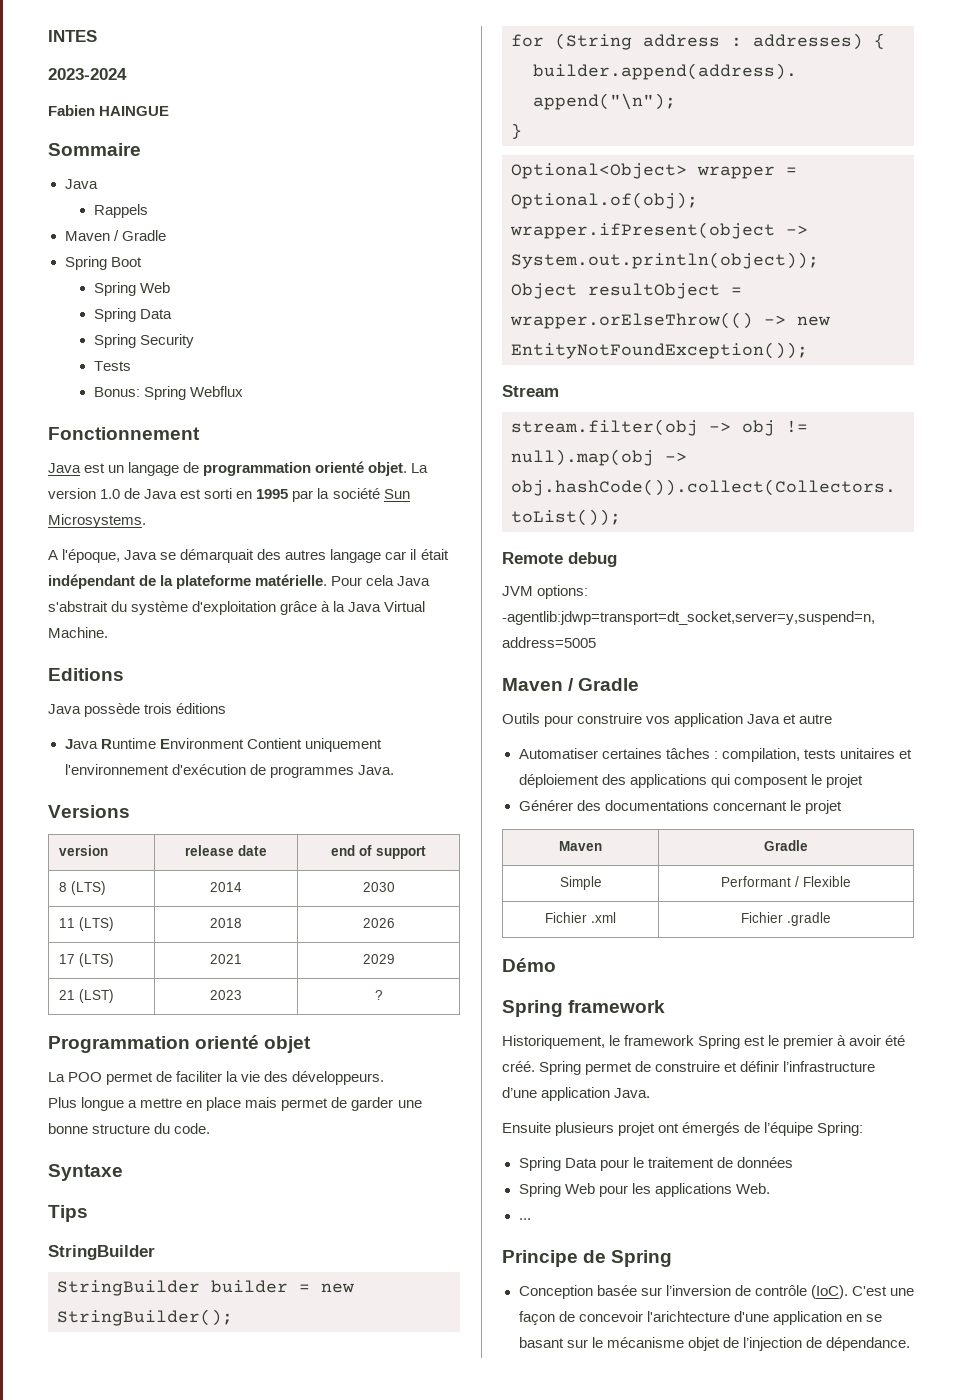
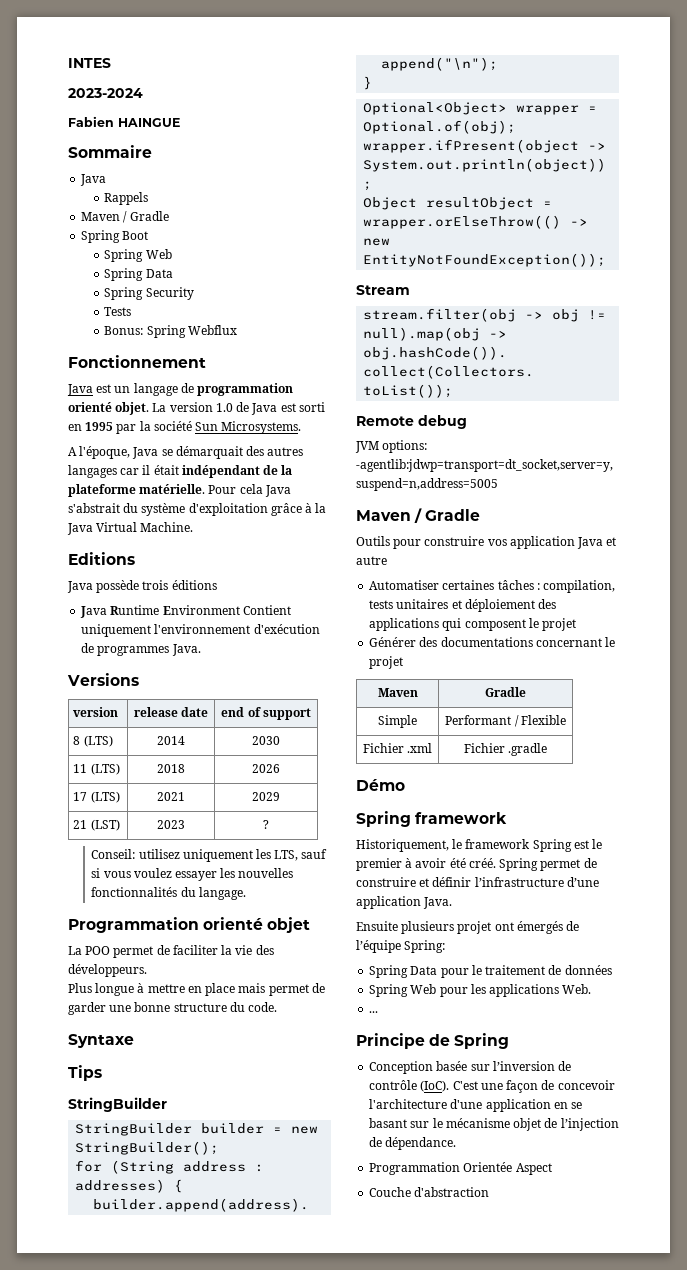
[330,549,382,563] langage -> [68,465,117,478] langages
(383, 995) none -> [91,849,328,862] [91,868,294,881] [91,887,246,900] // Conseil: utilisez uniquement les LTS, sauf si vous voulez essayer les nouvelles fonctionnalités du langage.
[128,1100,138,1108] a -> [137,983,145,993] à
[646,1311,730,1322] l'arichtecture -> [369,1099,448,1109] l'architecture
(910, 1344) none -> [369,1162,552,1175] [369,1187,490,1197] // Programmation Orientée Aspect // Couche d'abstraction

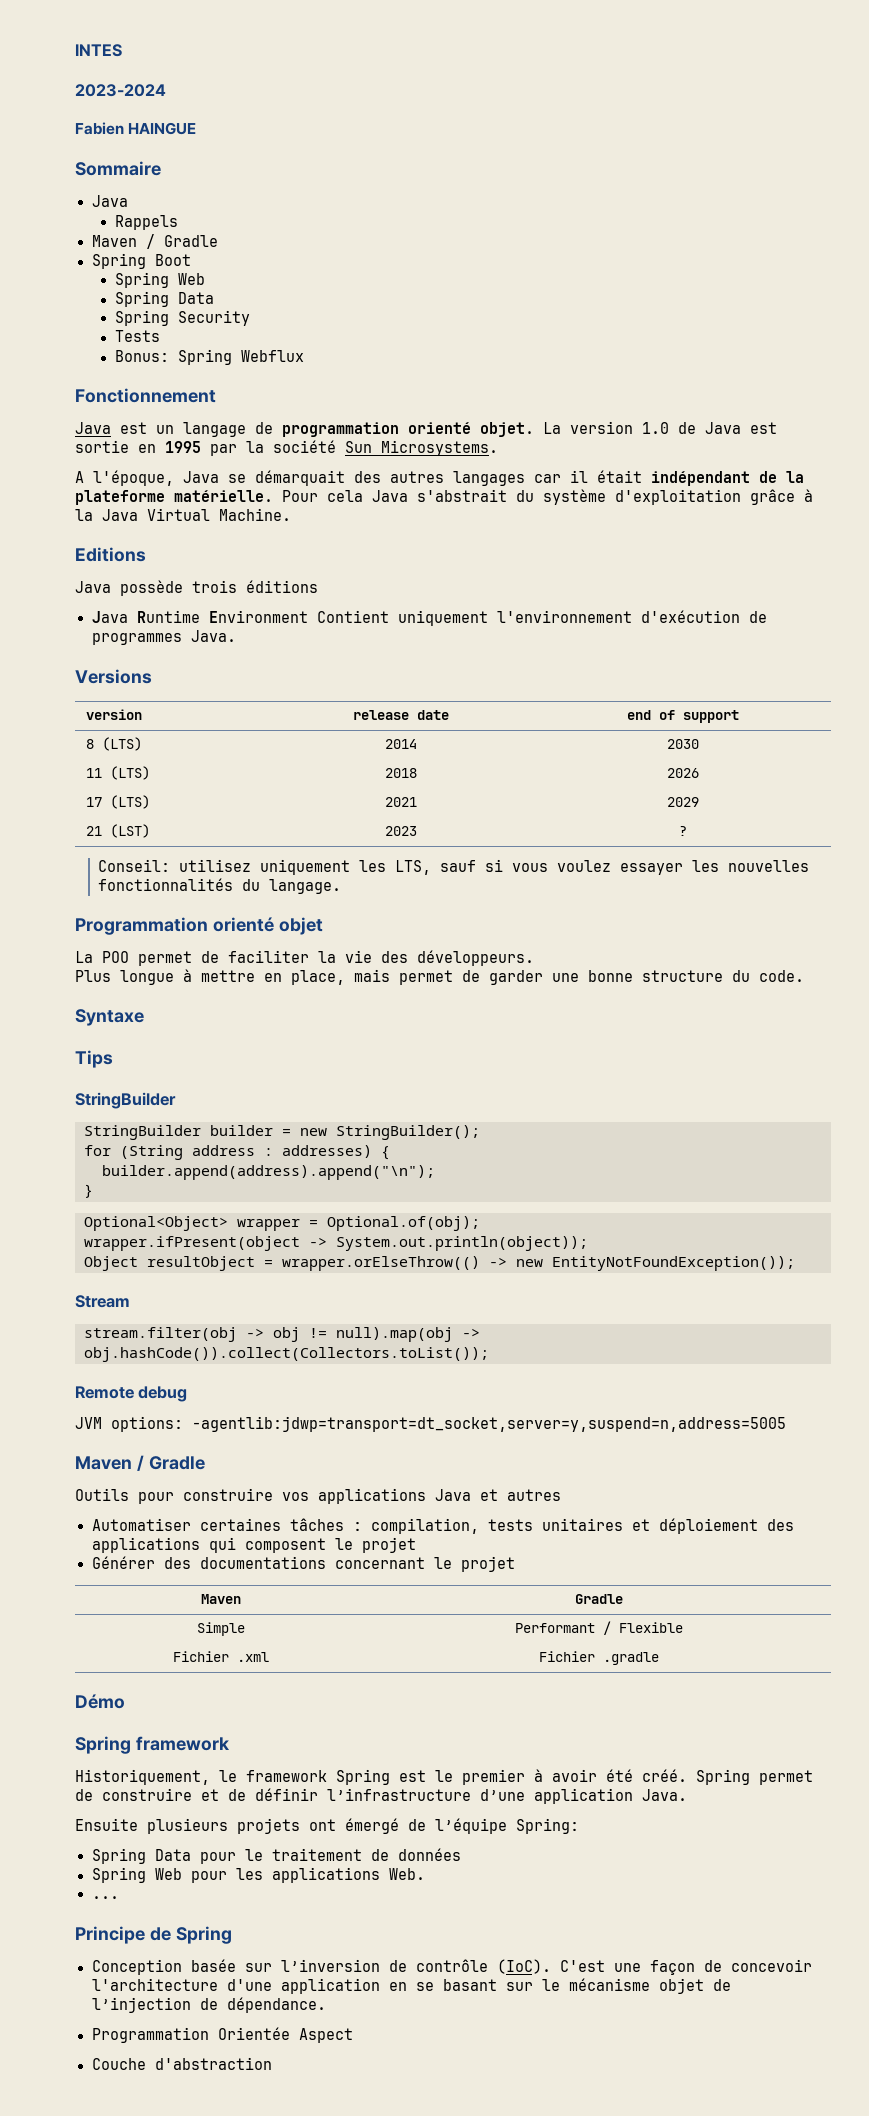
[298,402,325,412] sorti -> [75,440,129,453] sortie
[205,983,236,996] place -> [291,970,345,985] place,
[509,536,575,549] application -> [318,1488,426,1504] applications
[356,556,387,565] autre -> [507,1489,561,1501] autres
(430, 882) none -> [228,1789,246,1801] de
[457,921,563,934] projet ont émergés -> [237,1818,399,1834] projets ont émergé

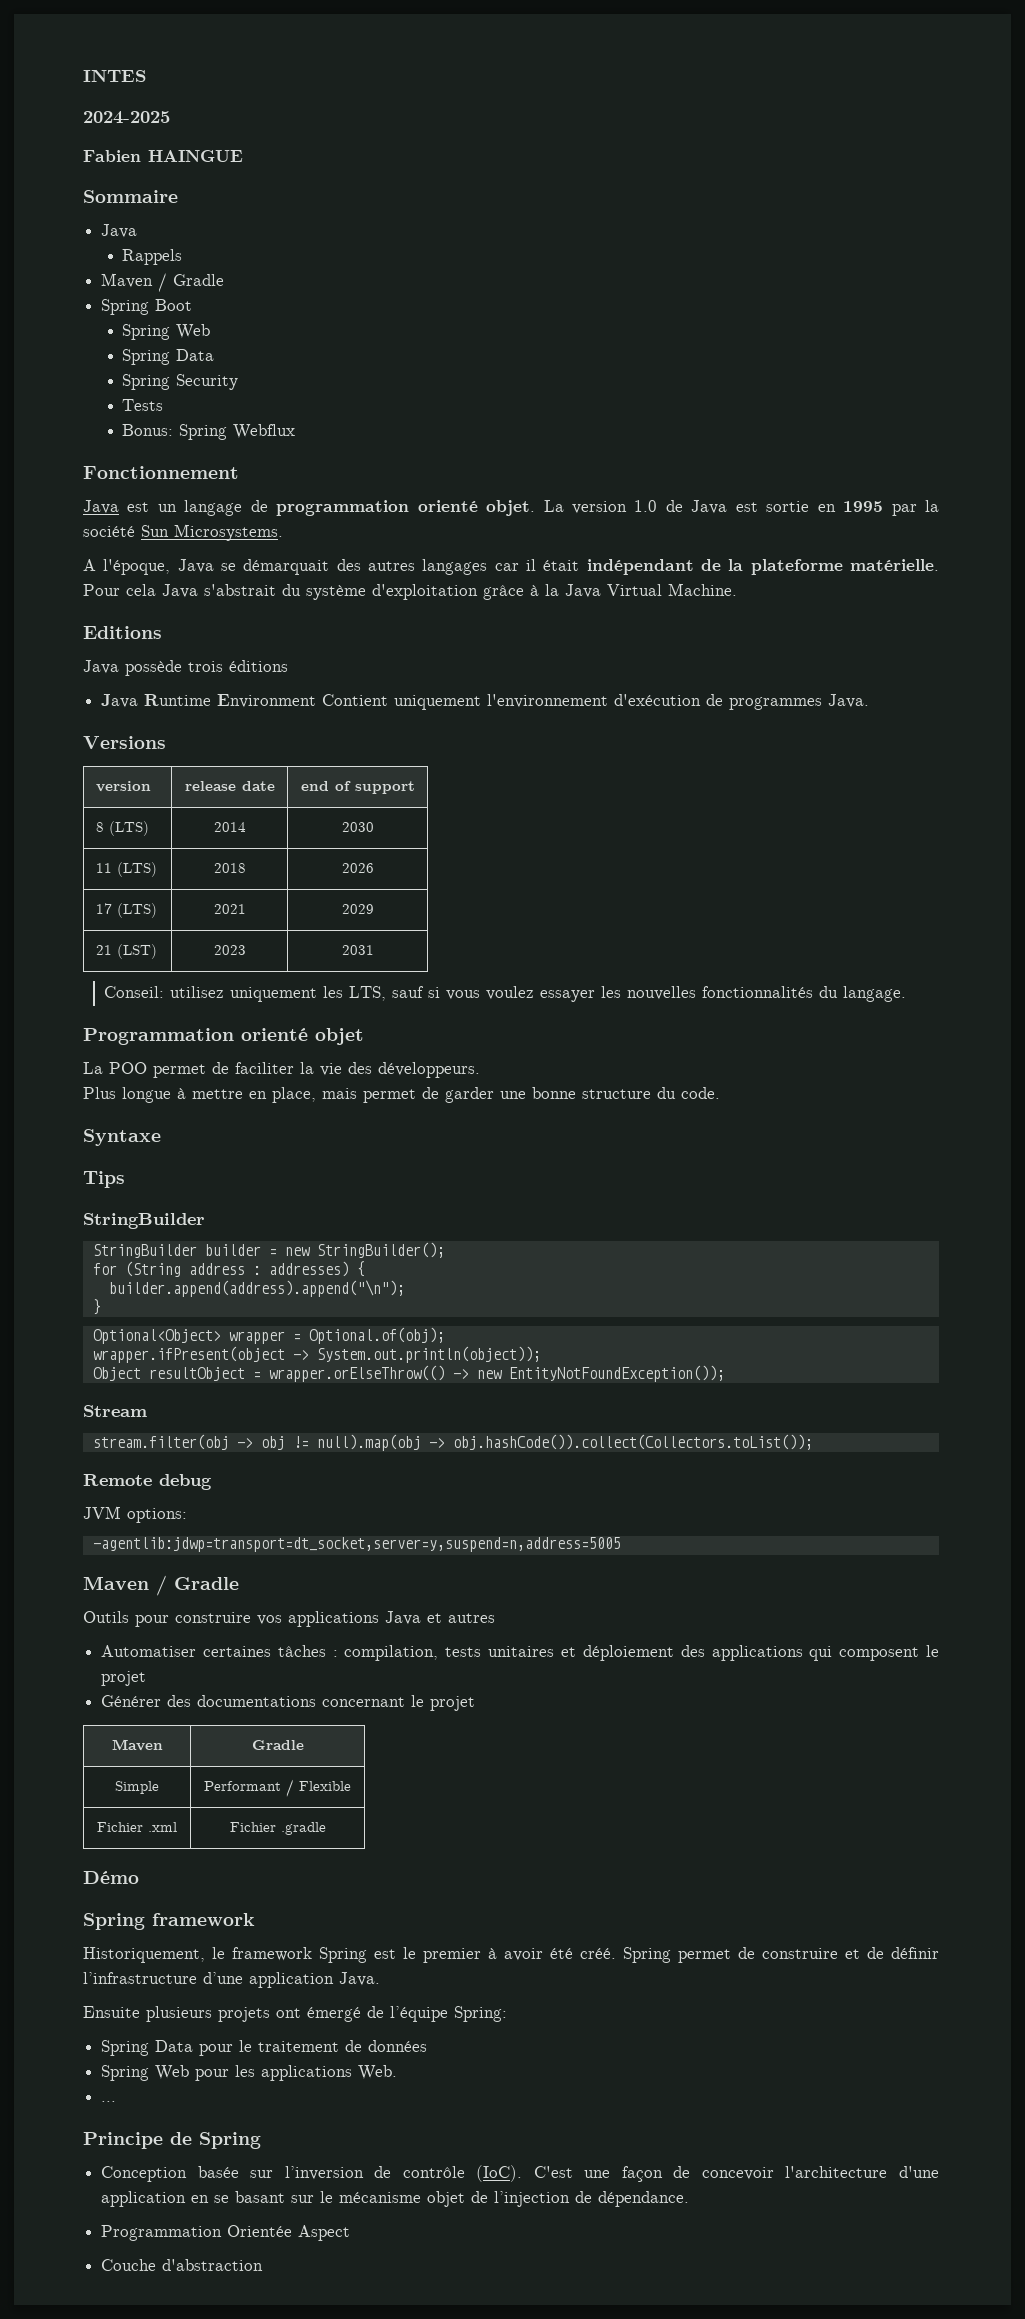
[75,84,166,97] 2023-2024 -> [83,111,170,124] 2024-2025
[678,826,687,836] ? -> [341,945,374,955] 2031
(183, 1424) none -> (187, 1515) //

